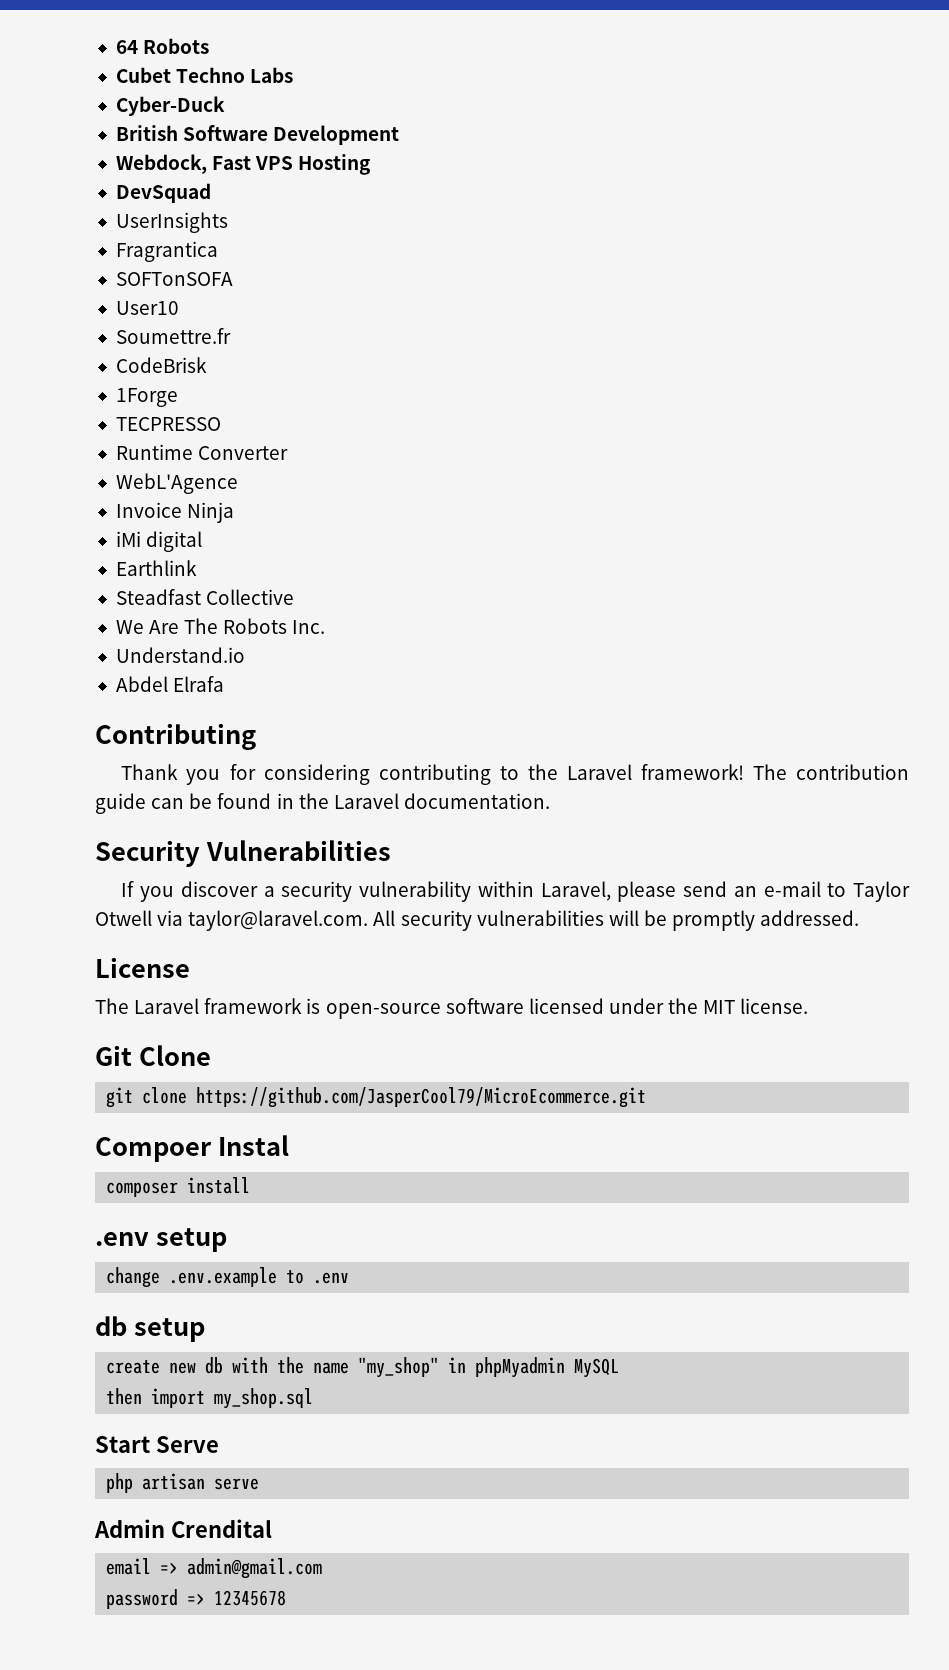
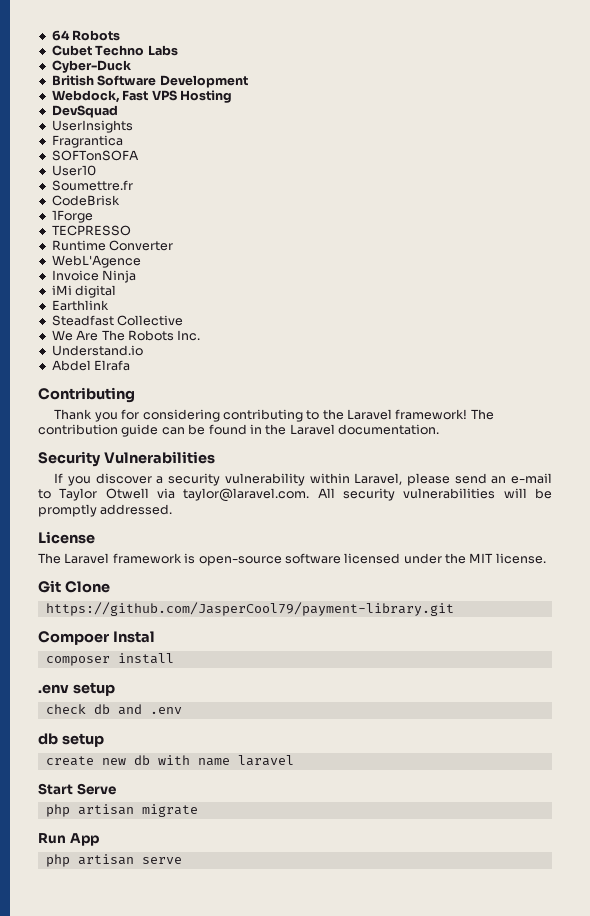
[106,1087,647,1108] git clone https://github.com/JasperCool79/MicroEcommerce.git -> [45,602,454,616] https://github.com/JasperCool79/payment-library.git
[106,1267,305,1288] change .env.example to -> [45,704,142,715] check db and
[277,1357,620,1378] [106,1388,314,1409] [95,1436,219,1453] [106,1473,260,1493] [94,1519,272,1538] [106,1558,323,1579] [106,1589,287,1609] the name "my_shop" in phpMyadmin MySQL // then import my_shop.sql // Start Serve // php artisan serve // Admin Crendital // email => admin@gmail.com // password => 12345678 -> [197,755,294,766] [38,783,116,795] [45,804,198,817] [38,833,99,846] [45,854,182,867] name laravel // Start Serve // php artisan migrate // Run App // php artisan serve

